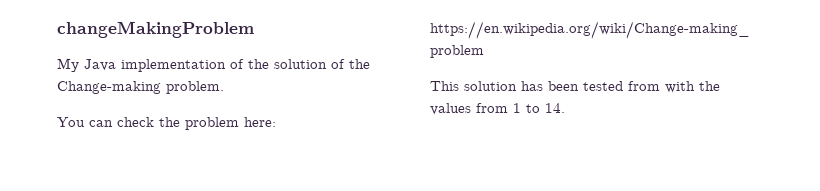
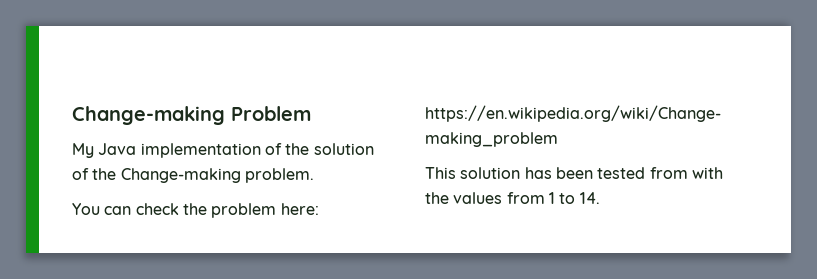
[57,21,254,38] changeMakingProblem -> [72,106,311,125] Change-making Problem

